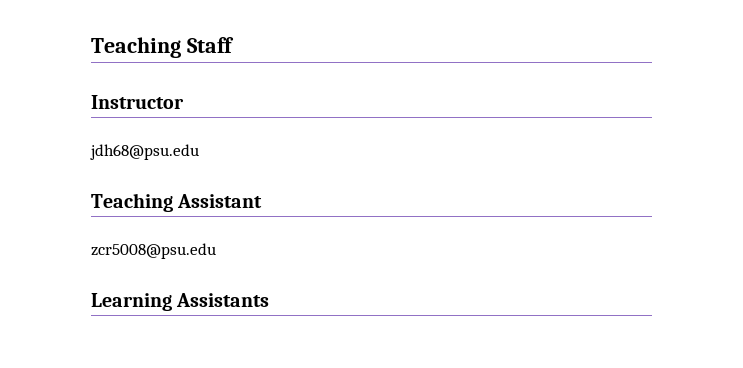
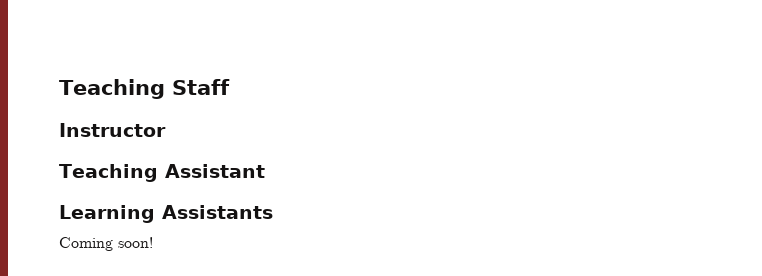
[90,144,199,160] // jdh68@psu.edu -> (166, 130) none
[91,243,216,259] // zcr5008@psu.edu -> (265, 171) none
(270, 300) none -> [59,237,153,251] // Coming soon!

